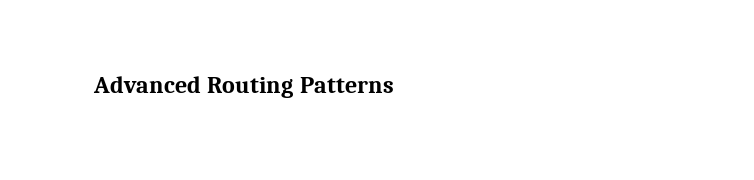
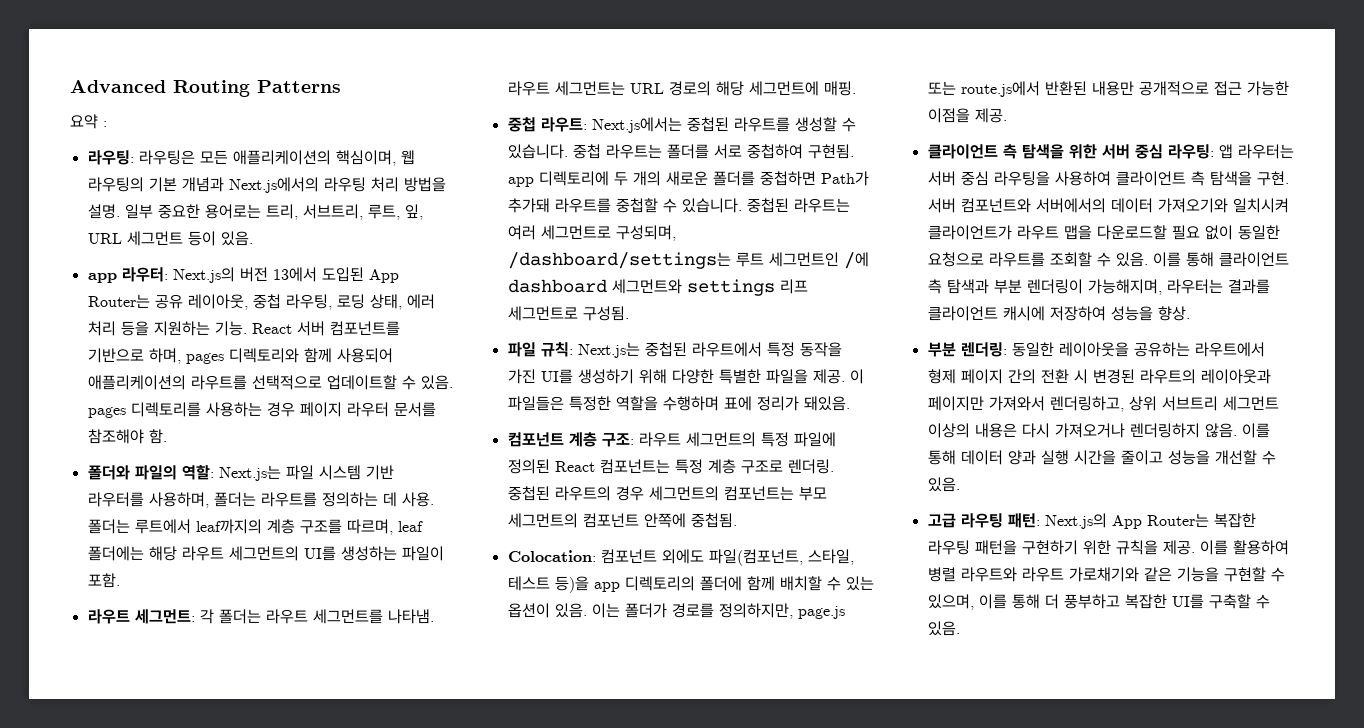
(394, 85) none -> [70,114,107,129] [87,150,415,166] [87,177,446,193] [87,204,423,220] [87,231,253,246] [87,267,399,283] [87,294,435,310] [87,321,400,336] [87,348,393,364] [87,375,453,390] [87,402,436,418] [87,429,167,444] [87,465,394,481] [87,492,434,508] [87,519,423,535] [87,546,444,561] [87,573,120,588] [87,609,434,624] [507,81,856,96] [507,117,856,133] [507,144,854,159] [507,171,869,187] [507,198,850,213] [507,225,676,241] [507,252,869,269] [507,279,808,296] [507,306,629,321] [507,342,842,358] [507,369,864,384] [507,396,850,411] [507,432,836,447] [507,459,834,474] [507,486,827,501] [507,513,737,528] [507,549,854,566] [507,576,874,593] [507,603,845,619] [927,81,1289,97] [927,108,1007,123] [927,144,1294,159] [927,171,1289,186] [927,198,1289,213] [927,225,1280,240] [927,252,1289,267] [927,279,1270,295] [927,306,1190,321] [927,342,1265,357] [927,369,1271,384] [927,396,1279,412] [927,423,1270,438] [927,450,1276,465] [927,477,960,492] [927,513,1256,529] [927,540,1289,555] [927,567,1285,582] [927,594,1270,610] [927,621,960,636] // 요약 : // 라우팅: 라우팅은 모든 애플리케이션의 핵심이며, 웹 라우팅의 기본 개념과 Next.js에서의 라우팅 처리 방법을 설명. 일부 중요한 용어로는 트리, 서브트리, 루트, 잎, URL 세그먼트 등이 있음. // app 라우터: Next.js의 버전 13에서 도입된 App Router는 공유 레이아웃, 중첩 라우팅, 로딩 상태, 에러 처리 등을 지원하는 기능. React 서버 컴포넌트를 기반으로 하며, pages 디렉토리와 함께 사용되어 애플리케이션의 라우트를 선택적으로 업데이트할 수 있음. pages 디렉토리를 사용하는 경우 페이지 라우터 문서를 참조해야 함. // 폴더와 파일의 역할: Next.js는 파일 시스템 기반 라우터를 사용하며, 폴더는 라우트를 정의하는 데 사용. 폴더는 루트에서 leaf까지의 계층 구조를 따르며, leaf 폴더에는 해당 라우트 세그먼트의 UI를 생성하는 파일이 포함. // 라우트 세그먼트: 각 폴더는 라우트 세그먼트를 나타냄. 라우트 세그먼트는 URL 경로의 해당 세그먼트에 매핑. // 중첩 라우트: Next.js에서는 중첩된 라우트를 생성할 수 있습니다. 중첩 라우트는 폴더를 서로 중첩하여 구현됨. app 디렉토리에 두 개의 새로운 폴더를 중첩하면 Path가 추가돼 라우트를 중첩할 수 있습니다. 중첩된 라우트는 여러 세그먼트로 구성되며, /dashboard/settings는 루트 세그먼트인 /에 dashboard 세그먼트와 settings 리프 세그먼트로 구성됨. // 파일 규칙: Next.js는 중첩된 라우트에서 특정 동작을 가진 UI를 생성하기 위해 다양한 특별한 파일을 제공. 이 파일들은 특정한 역할을 수행하며 표에 정리가 돼있음. // 컴포넌트 계층 구조: 라우트 세그먼트의 특정 파일에 정의된 React 컴포넌트는 특정 계층 구조로 렌더링. 중첩된 라우트의 경우 세그먼트의 컴포넌트는 부모 세그먼트의 컴포넌트 안쪽에 중첩됨. // Colocation: 컴포넌트 외에도 파일(컴포넌트, 스타일, 테스트 등)을 app 디렉토리의 폴더에 함께 배치할 수 있는 옵션이 있음. 이는 폴더가 경로를 정의하지만, page.js 또는 route.js에서 반환된 내용만 공개적으로 접근 가능한 이점을 제공. // 클라이언트 측 탐색을 위한 서버 중심 라우팅: 앱 라우터는 서버 중심 라우팅을 사용하여 클라이언트 측 탐색을 구현. 서버 컴포넌트와 서버에서의 데이터 가져오기와 일치시켜 클라이언트가 라우트 맵을 다운로드할 필요 없이 동일한 요청으로 라우트를 조회할 수 있음. 이를 통해 클라이언트 측 탐색과 부분 렌더링이 가능해지며, 라우터는 결과를 클라이언트 캐시에 저장하여 성능을 향상. // 부분 렌더링: 동일한 레이아웃을 공유하는 라우트에서 형제 페이지 간의 전환 시 변경된 라우트의 레이아웃과 페이지만 가져와서 렌더링하고, 상위 서브트리 세그먼트 이상의 내용은 다시 가져오거나 렌더링하지 않음. 이를 통해 데이터 양과 실행 시간을 줄이고 성능을 개선할 수 있음. // 고급 라우팅 패턴: Next.js의 App Router는 복잡한 라우팅 패턴을 구현하기 위한 규칙을 제공. 이를 활용하여 병렬 라우트와 라우트 가로채기와 같은 기능을 구현할 수 있으며, 이를 통해 더 풍부하고 복잡한 UI를 구축할 수 있음.

